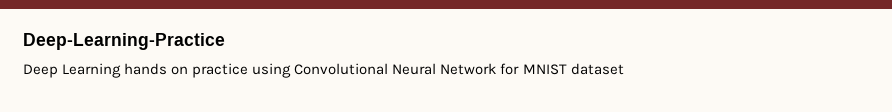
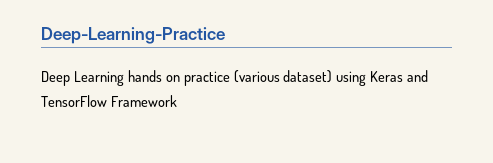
[252,63,624,78] using Convolutional Neural Network for MNIST dataset -> [233,70,429,86] [41,95,177,107] (various dataset) using Keras and TensorFlow Framework

